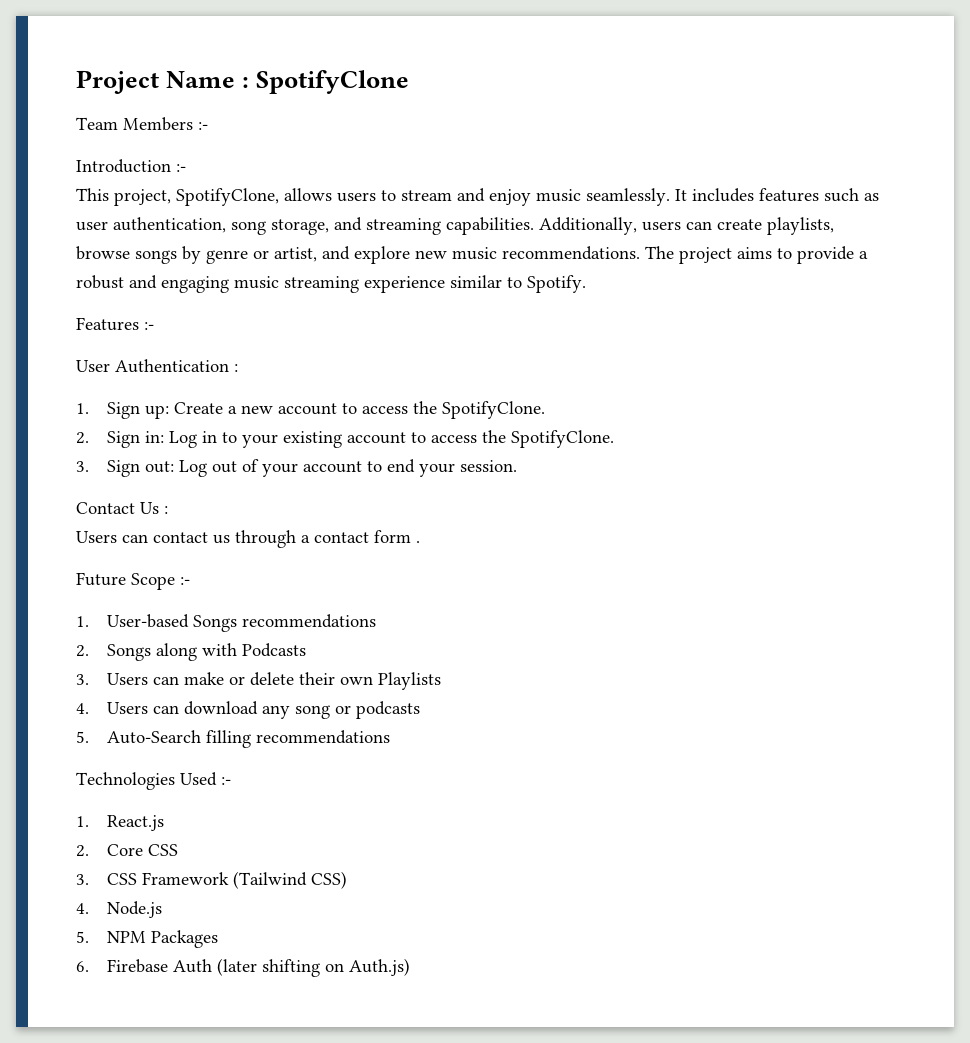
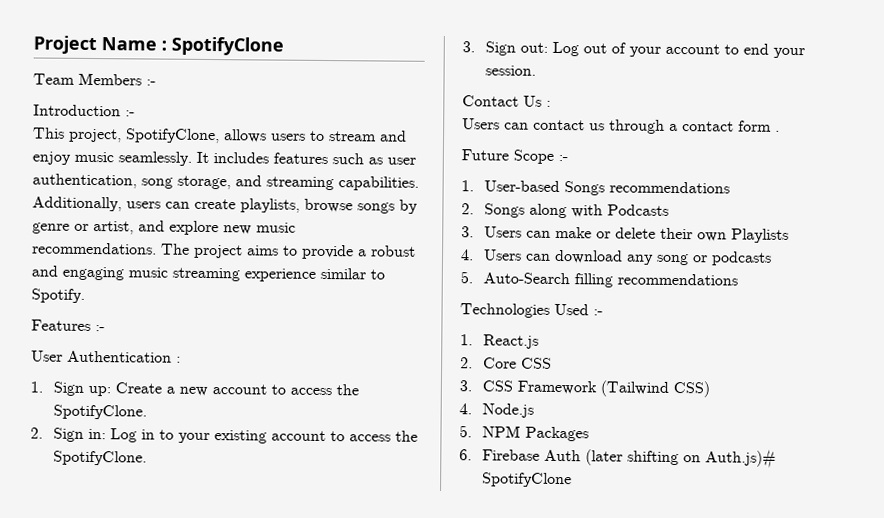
[349,958,411,976] Auth.js) -> [704,448,776,469] [481,472,572,488] Auth.js)# SpotifyClone

